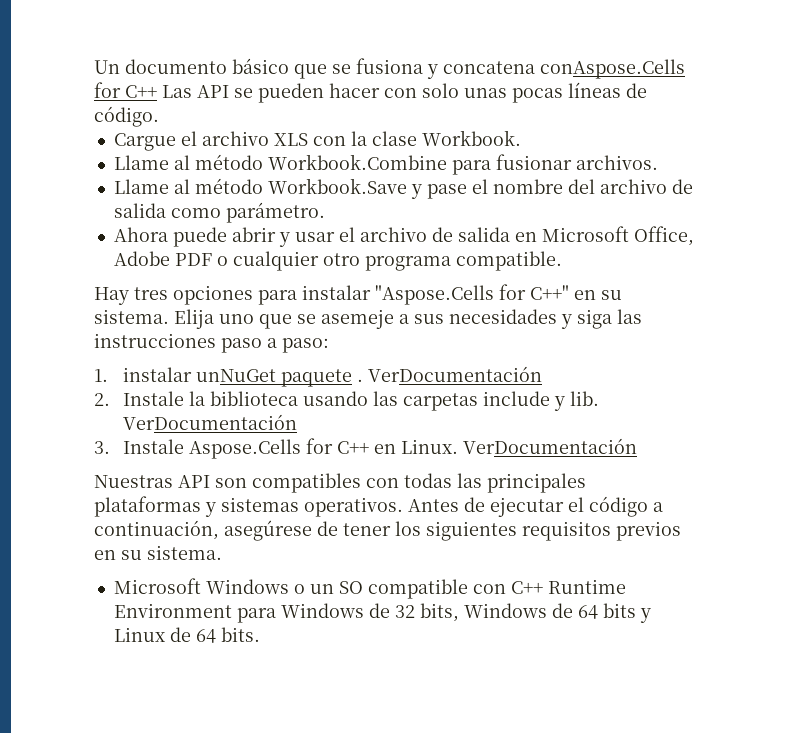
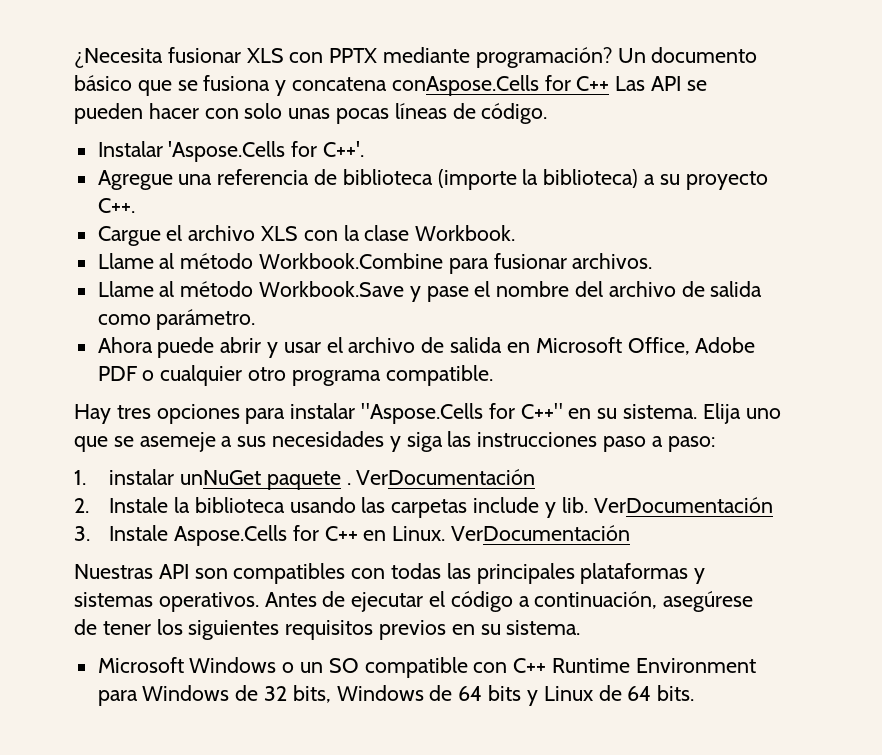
(94, 67) none -> [74,47,612,68] ¿Necesita fusionar XLS con PPTX mediante programación?
(159, 116) none -> [97,141,365,162] [97,169,768,190] [97,198,135,213] // Instalar 'Aspose.Cells for C++'. // Agregue una referencia de biblioteca (importe la biblioteca) a su proyecto C++.

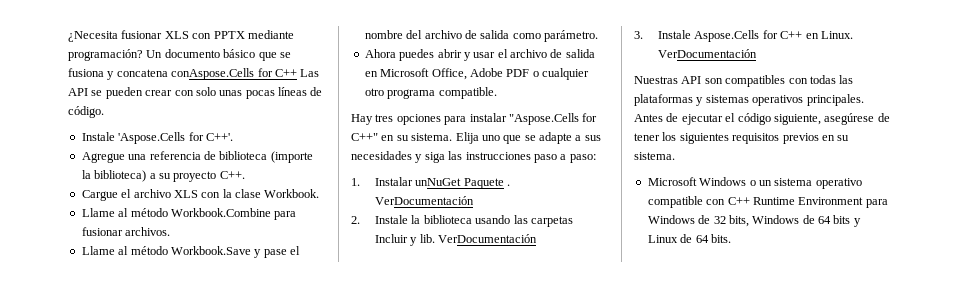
[148,103,199,119] hacer -> [145,90,173,96] crear
[97,141,163,157] Instalar -> [81,132,115,141] Instale
[157,337,215,358] puede -> [399,49,435,61] puedes
[139,432,216,452] asemeje -> [539,132,572,144] adapte
[109,469,341,490] instalar unNuGet paquete -> [375,177,504,189] Instalar unNuGet Paquete
[473,497,540,513] include -> [375,234,409,243] Incluir
[476,563,575,584] principales -> (854, 79) none
[158,592,259,612] operativos. -> [752,94,864,106] operativos principales.
[518,591,658,609] a continuación, -> [773,114,821,125] siguiente,
[328,658,359,673] SO -> [774,178,862,189] sistema operativo

